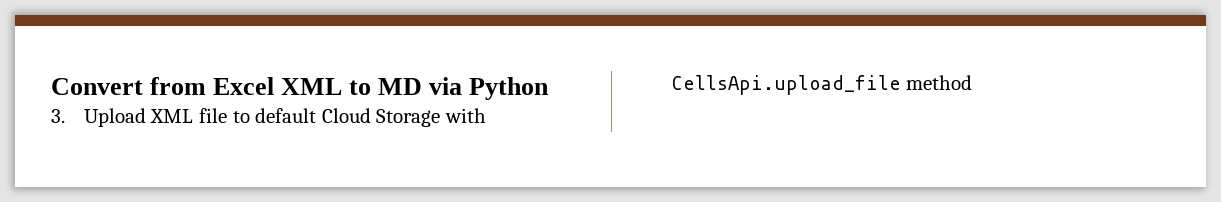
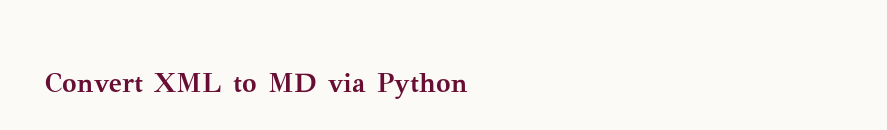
[150,77,275,95] from Excel -> (143, 82) none
[51,108,486,127] [670,75,973,95] // 3. Upload XML file to default Cloud Storage with CellsApi.upload_file method -> (468, 86) none

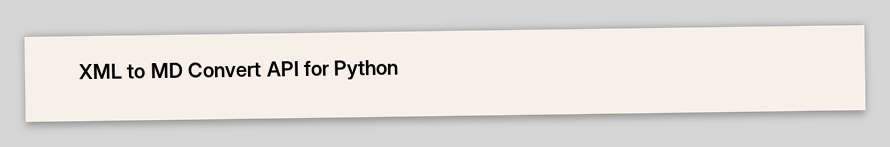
[45,72,143,93] Convert -> (78, 71) none
[328,73,366,92] via -> [187,60,330,78] Convert API for

